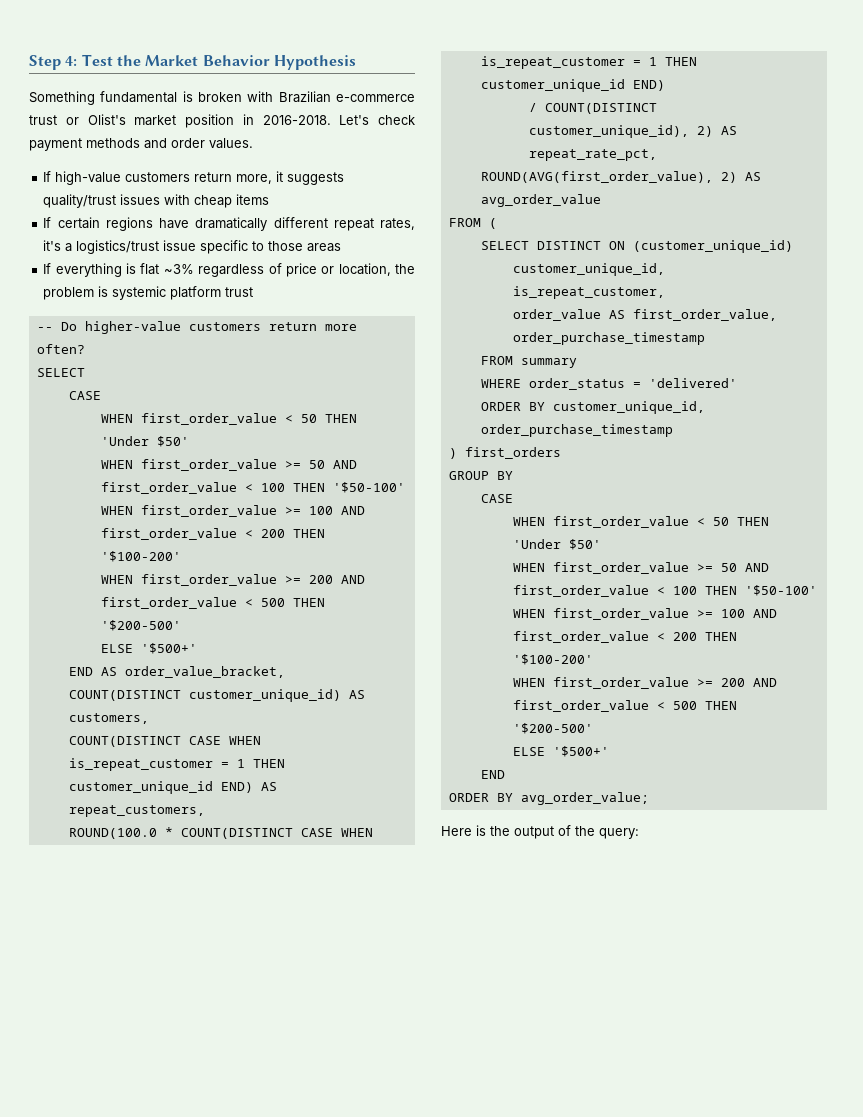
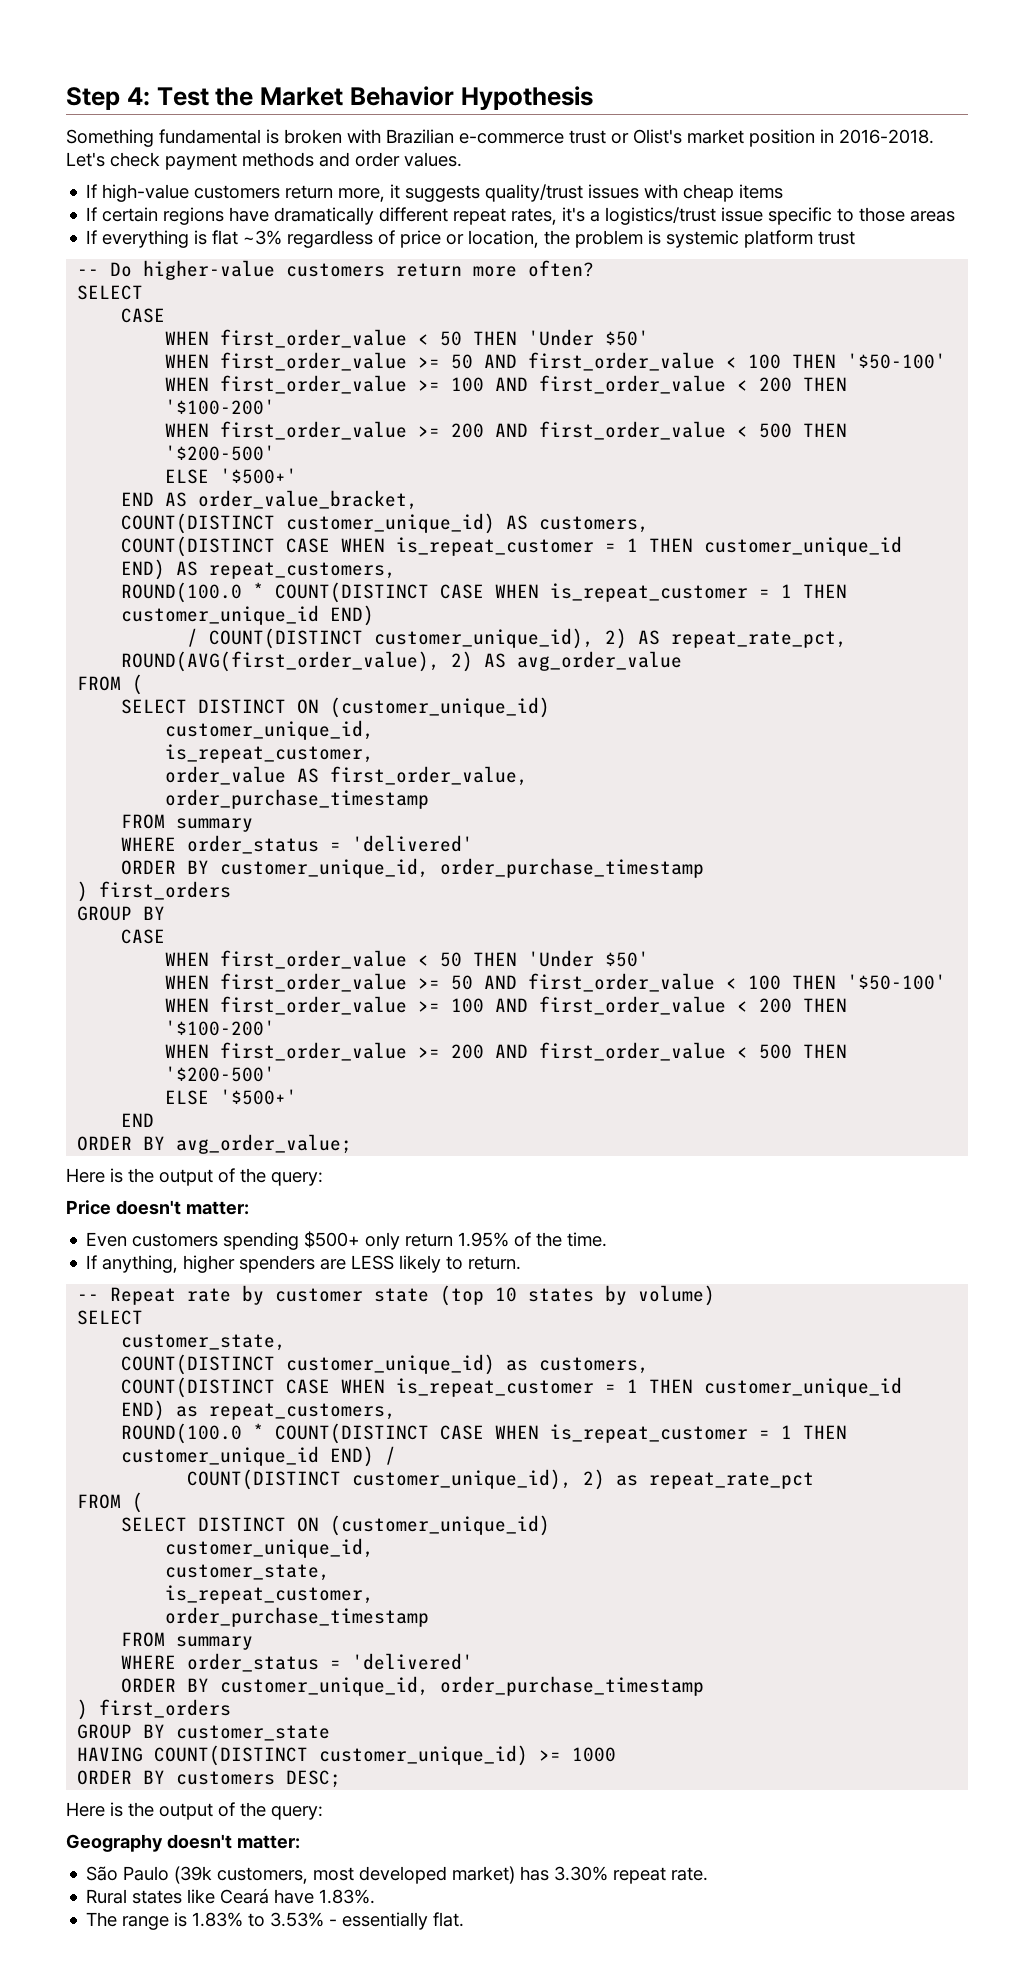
(639, 833) none -> [66,1200,249,1215] [86,1231,608,1250] [86,1255,522,1273] [77,1285,716,1306] [77,1310,144,1325] [121,1334,287,1351] [121,1354,650,1375] [121,1377,903,1398] [121,1400,397,1421] [121,1423,848,1444] [121,1446,397,1467] [187,1469,815,1490] [77,1492,144,1513] [121,1515,551,1536] [165,1538,375,1558] [165,1564,331,1581] [165,1585,375,1604] [165,1607,430,1627] [121,1632,254,1650] [121,1653,474,1672] [121,1676,705,1696] [77,1699,232,1720] [77,1724,331,1741] [77,1745,617,1766] [77,1770,342,1788] [66,1802,323,1820] [66,1834,300,1852] [86,1866,709,1884] [86,1888,376,1904] [86,1912,465,1930] // Price doesn't matter: // Even customers spending $500+ only return 1.95% of the time. // If anything, higher spenders are LESS likely to return. // -- Repeat rate by customer state (top 10 states by volume) // SELECT // customer_state, // COUNT(DISTINCT customer_unique_id) as customers, // COUNT(DISTINCT CASE WHEN is_repeat_customer = 1 THEN customer_unique_id END) as repeat_customers, // ROUND(100.0 * COUNT(DISTINCT CASE WHEN is_repeat_customer = 1 THEN customer_unique_id END) / // COUNT(DISTINCT customer_unique_id), 2) as repeat_rate_pct // FROM ( // SELECT DISTINCT ON (customer_unique_id) // customer_unique_id, // customer_state, // is_repeat_customer, // order_purchase_timestamp // FROM summary // WHERE order_status = 'delivered' // ORDER BY customer_unique_id, order_purchase_timestamp // ) first_orders // GROUP BY customer_state // HAVING COUNT(DISTINCT customer_unique_id) >= 1000 // ORDER BY customers DESC; // Here is the output of the query: // Geography doesn't matter: // São Paulo (39k customers, most developed market) has 3.30% repeat rate. // Rural states like Ceará have 1.83%. // The range is 1.83% to 3.53% - essentially flat.

